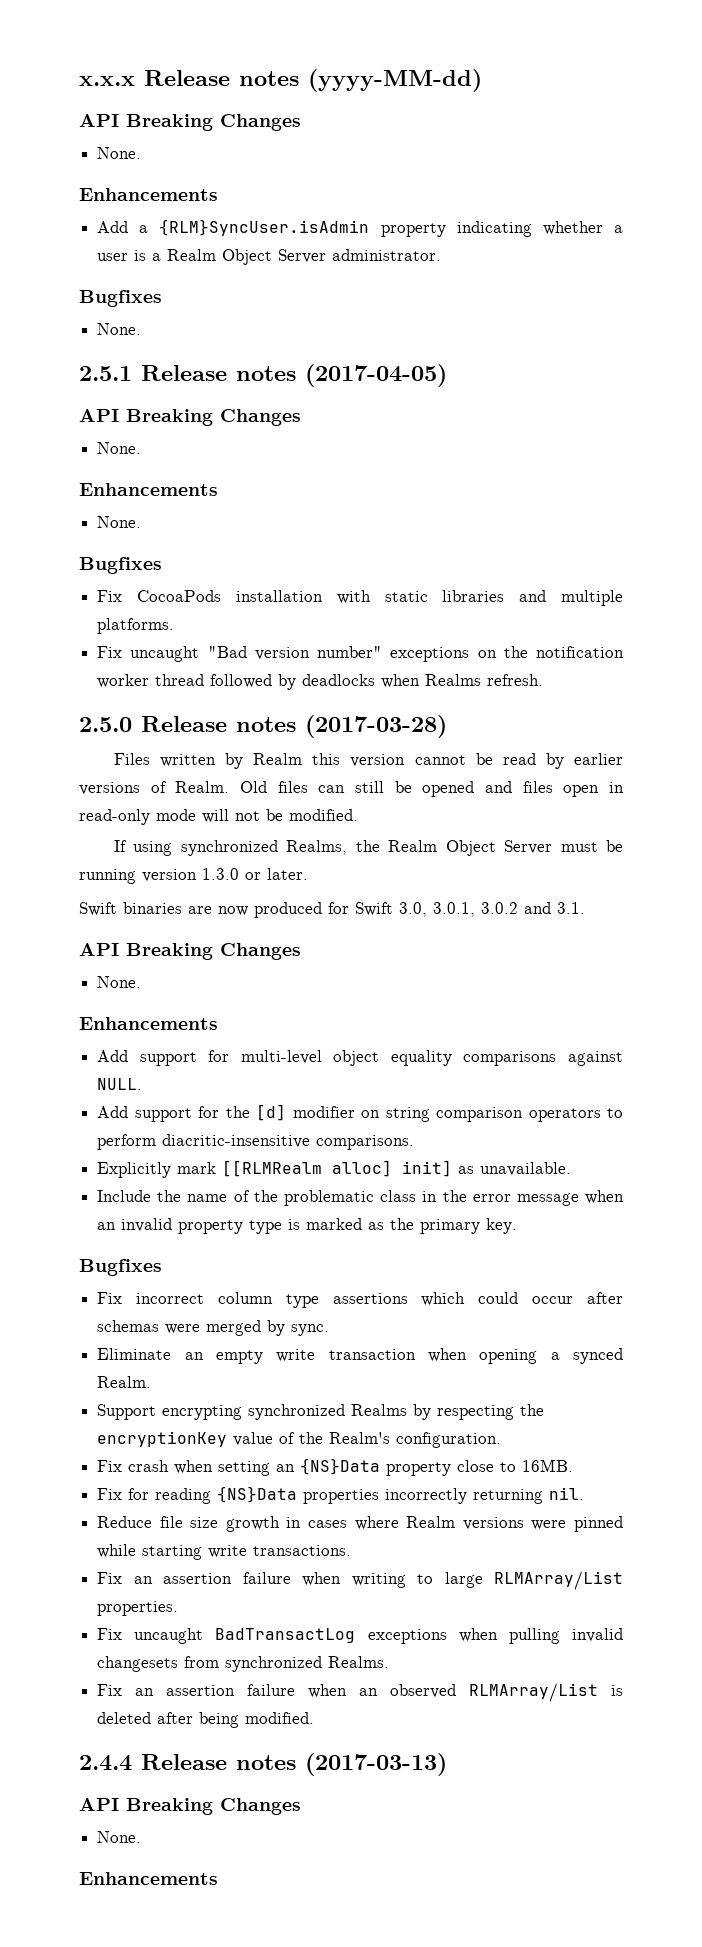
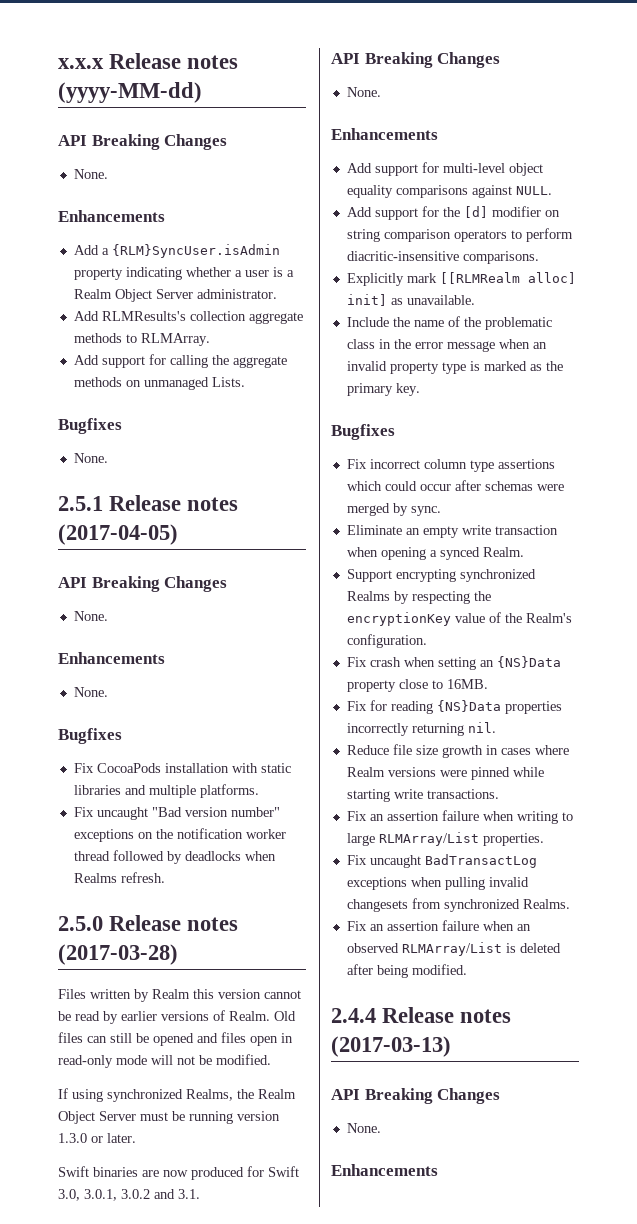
(442, 255) none -> [73,311,303,324] [73,333,210,346] [73,354,287,368] [73,377,245,390] // Add RLMResults's collection aggregate methods to RLMArray. // Add support for calling the aggregate methods on unmanaged Lists.

